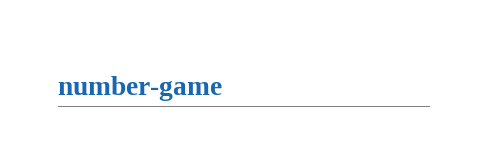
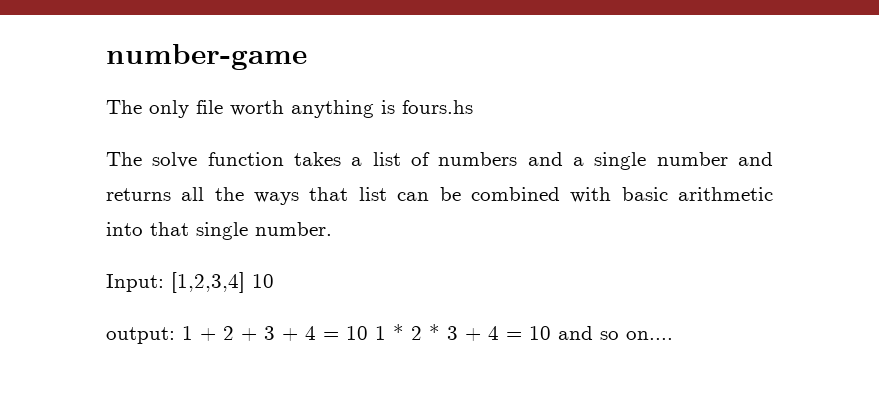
(222, 88) none -> [106,100,473,118] [106,152,773,170] [106,187,774,205] [106,222,332,240] [106,272,274,293] [106,324,673,344] // The only file worth anything is fours.hs // The solve function takes a list of numbers and a single number and returns all the ways that list can be combined with basic arithmetic into that single number. // Input: [1,2,3,4] 10 // output: 1 + 2 + 3 + 4 = 10 1 * 2 * 3 + 4 = 10 and so on....

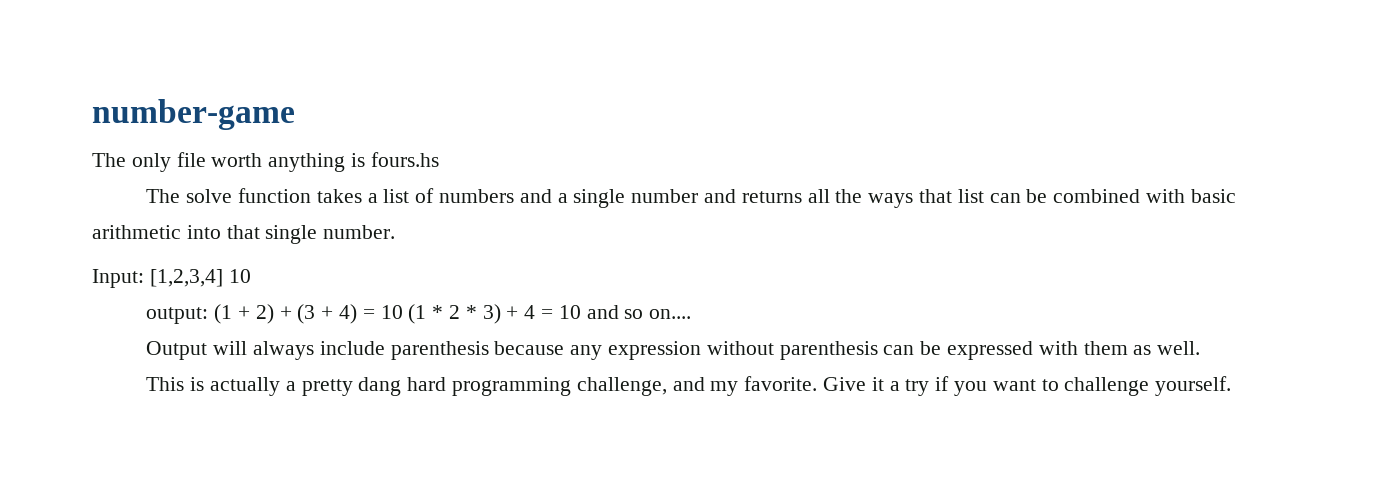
[182,326,386,341] 1 + 2 + 3 + 4 = 10 1 -> [214,304,427,324] (1 + 2) + (3 + 4) = 10 (1
[447,326,458,340] 3 -> [482,304,501,324] 3)
(673, 335) none -> [146,341,1201,360] [146,376,1232,396] // Output will always include parenthesis because any expression without parenthesis can be expressed with them as well. // This is actually a pretty dang hard programming challenge, and my favorite. Give it a try if you want to challenge yourself.

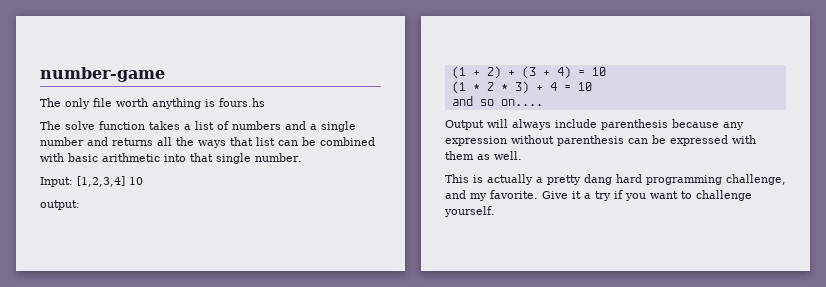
(209, 315) none -> (80, 205) //
(403, 312) none -> (606, 71) //
(581, 312) none -> (592, 86) //

